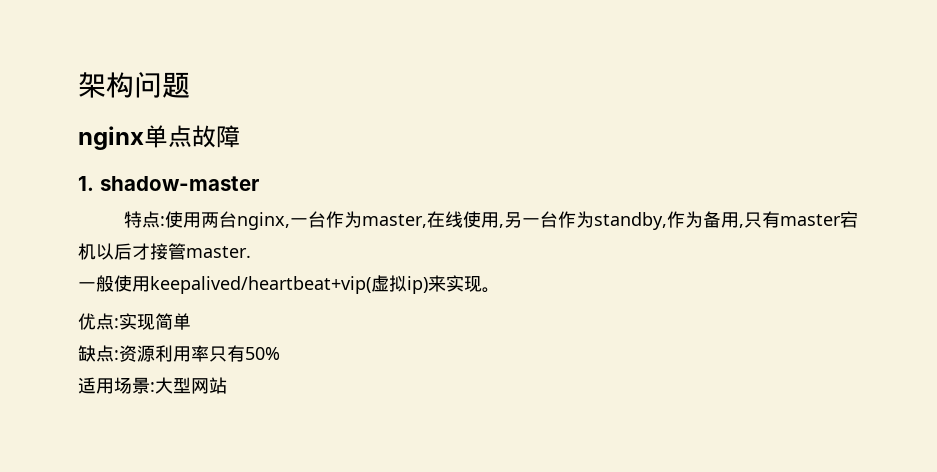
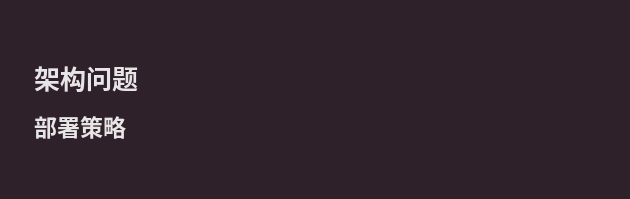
[78,125,240,150] [78,176,259,191] [123,211,858,230] [78,243,251,260] [78,275,500,294] [78,313,191,330] [78,345,280,362] [78,377,227,394] nginx单点故障 // 1. shadow-master // 特点:使用两台nginx,一台作为master,在线使用,另一台作为standby,作为备用,只有master宕机以后才接管master. // 一般使用keepalived/heartbeat+vip(虚拟ip)来实现。 // 优点:实现简单 // 缺点:资源利用率只有50% // 适用场景:大型网站 -> [34,116,126,139] 部署策略

